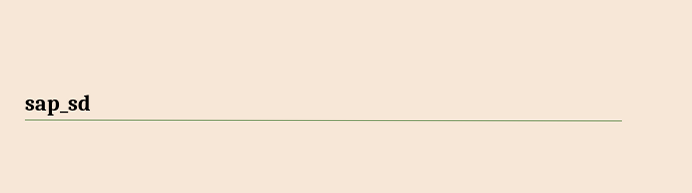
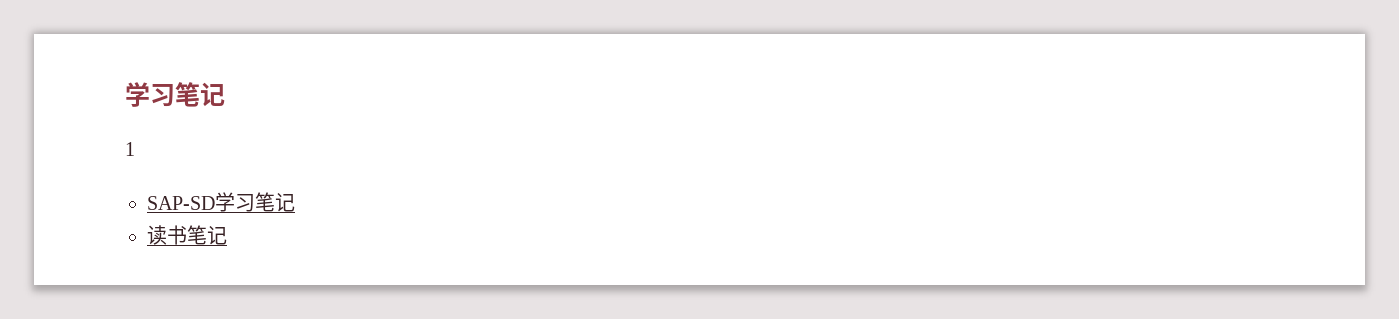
[24,94,92,116] sap_sd -> [125,82,225,107] [125,142,135,156] [147,192,295,212] [147,225,227,245] 学习笔记 // 1 // SAP-SD学习笔记 // 读书笔记

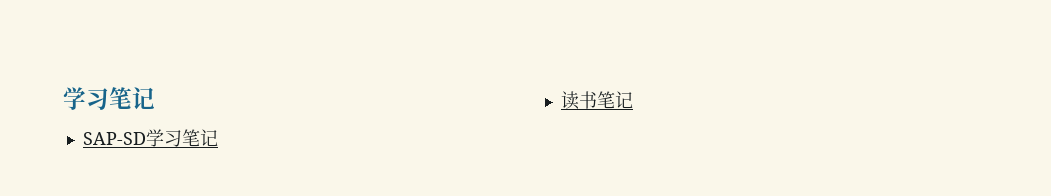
[125,82,225,107] [125,142,135,156] 学习笔记 // 1 -> [63,87,155,110] 学习笔记

